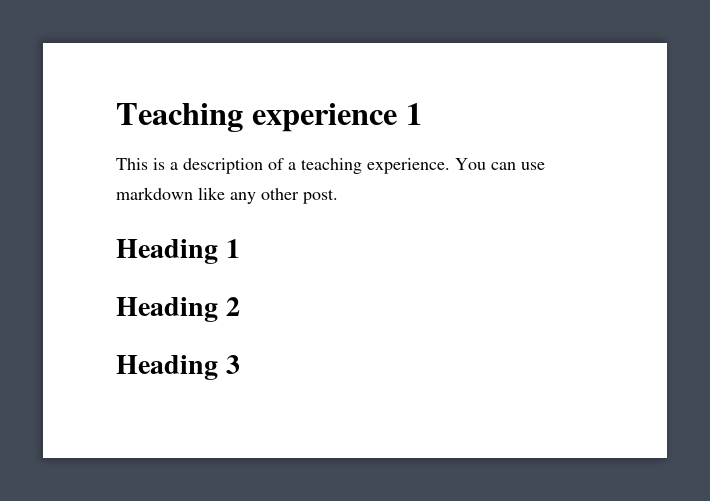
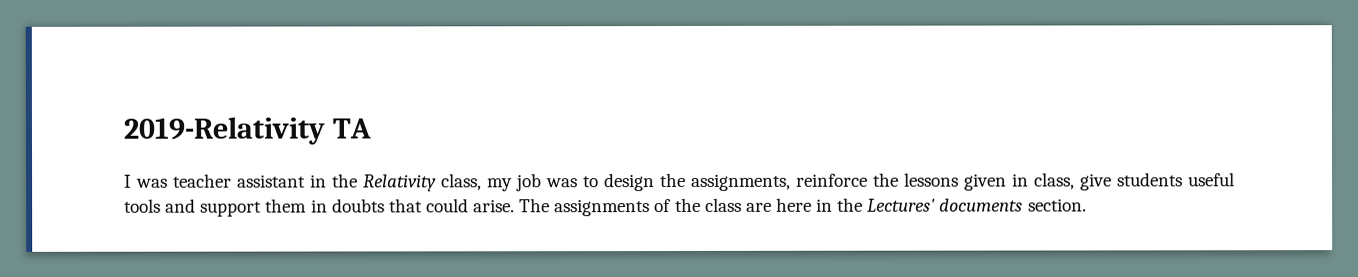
[116,103,422,132] [116,158,545,174] [116,187,338,204] [116,239,240,264] [116,297,240,322] [116,355,240,380] Teaching experience 1 // This is a description of a teaching experience. You can use markdown like any other post. // Heading 1 // Heading 2 // Heading 3 -> [123,116,372,145] [124,172,1235,192] [124,197,1087,217] 2019-Relativity TA // I was teacher assistant in the Relativity class, my job was to design the assignments, reinforce the lessons given in class, give students useful tools and support them in doubts that could arise. The assignments of the class are here in the Lectures' documents section.

